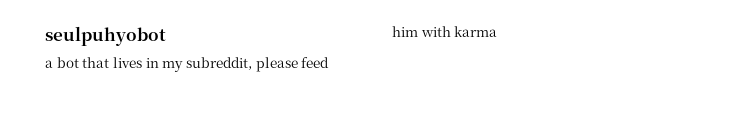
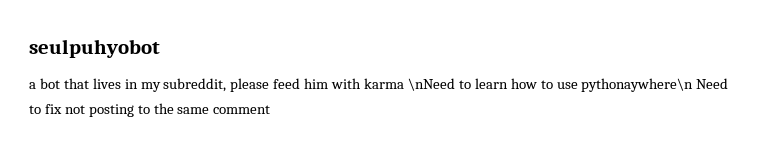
(498, 31) none -> [407,78,729,92] [29,103,271,117] \nNeed to learn how to use pythonaywhere\n Need to fix not posting to the same comment

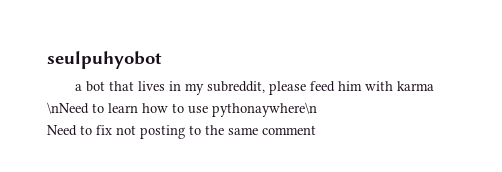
(694, 85) none -> (317, 109) //

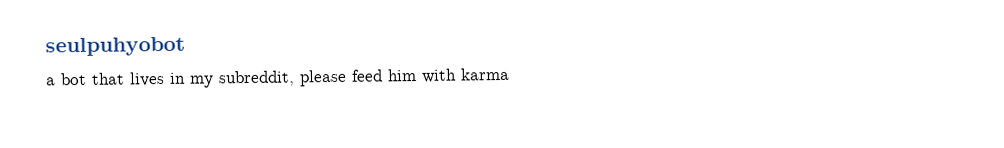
[47,102,317,117] [47,125,316,139] \nNeed to learn how to use pythonaywhere\n // Need to fix not posting to the same comment -> (510, 74) none

